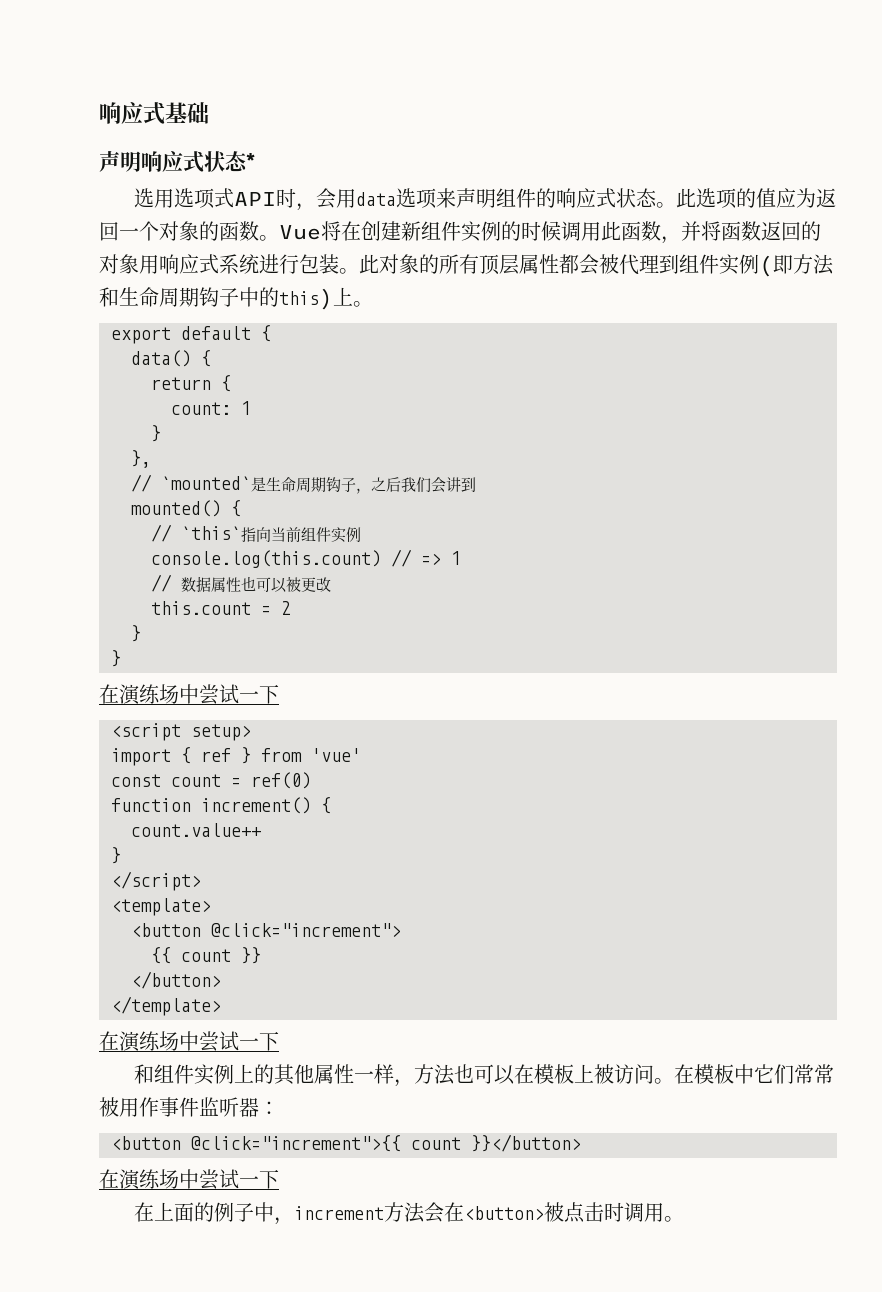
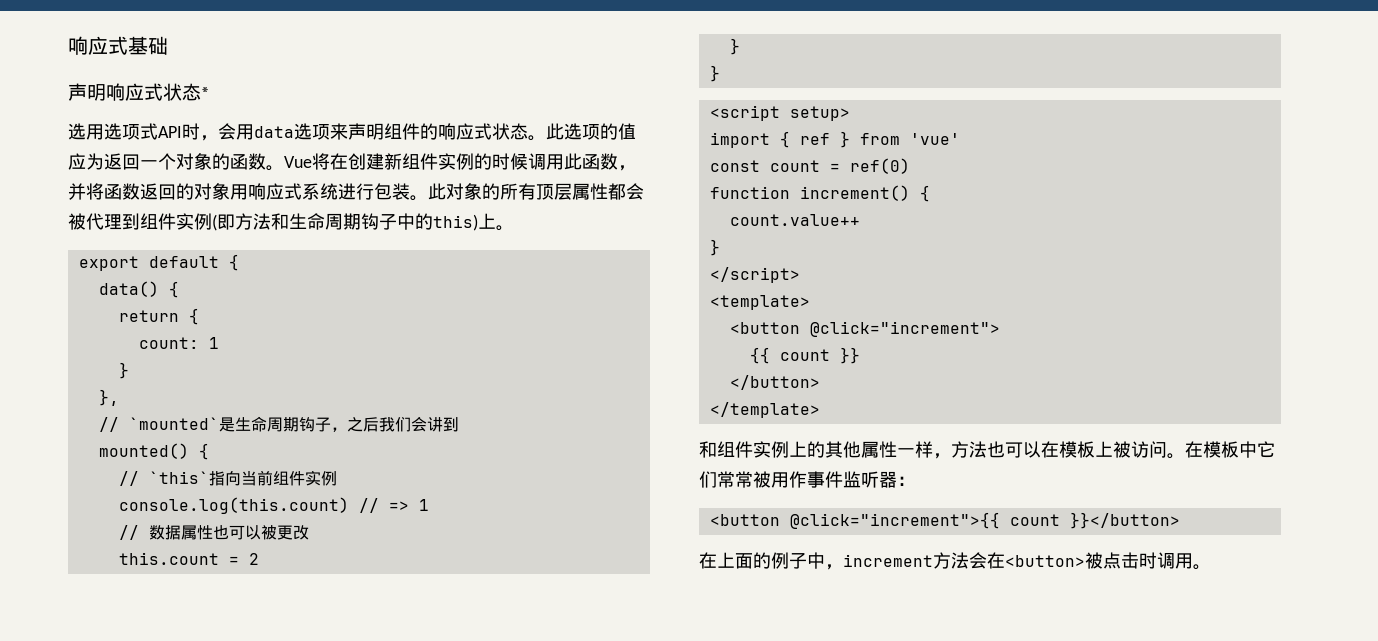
[99,684,279,705] // 在演练场中尝试一下 -> (720, 73) none
[99,1031,279,1052] // 在演练场中尝试一下 -> (820, 410) none
[99,1169,279,1190] // 在演练场中尝试一下 -> (1180, 520) none

